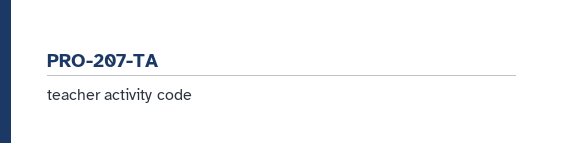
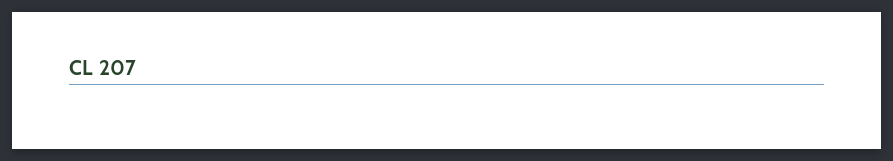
[47,54,159,67] [47,88,192,103] PRO-207-TA // teacher activity code -> [69,60,136,75] CL 207

